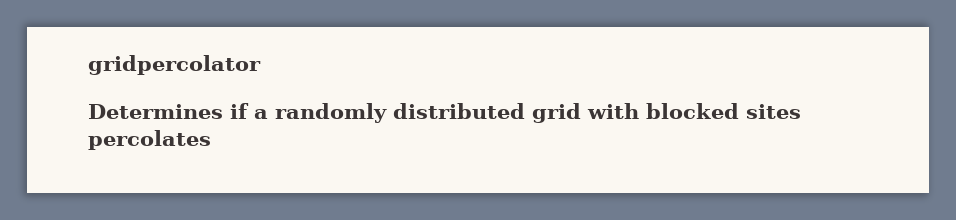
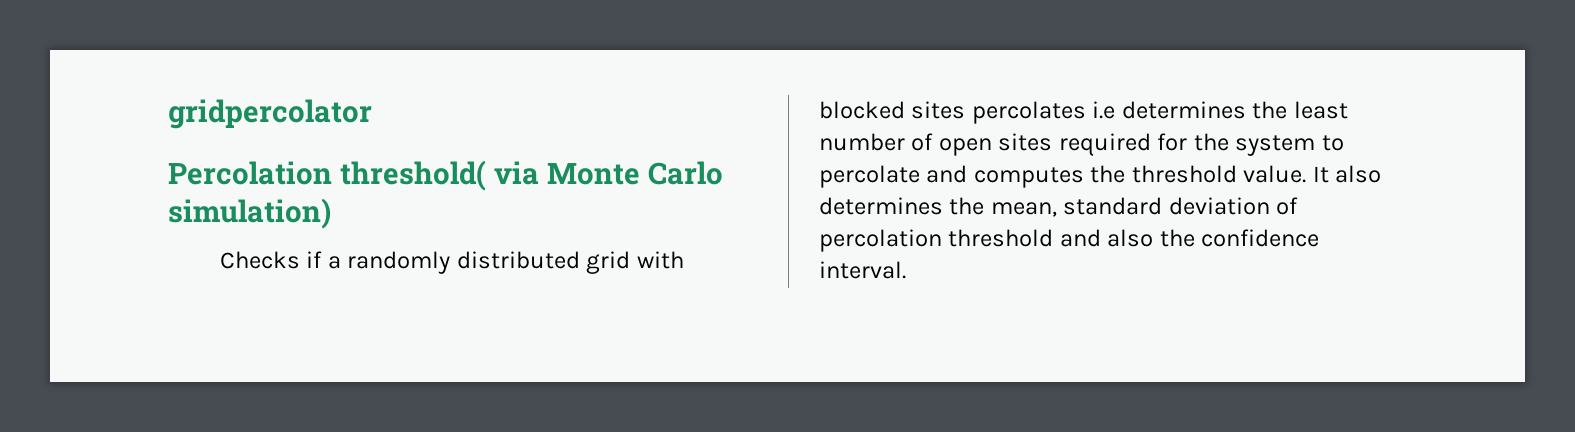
[88,104,223,119] Determines -> [168,160,723,191] [168,198,331,229] [219,251,300,269] Percolation threshold( via Monte Carlo simulation) // Checks
(211, 140) none -> [1092,101,1348,119] [819,133,1344,156] [819,165,1382,188] [819,197,1299,217] [819,229,1320,252] [819,261,906,279] i.e determines the least number of open sites required for the system to percolate and computes the threshold value. It also determines the mean, standard deviation of percolation threshold and also the confidence interval.

